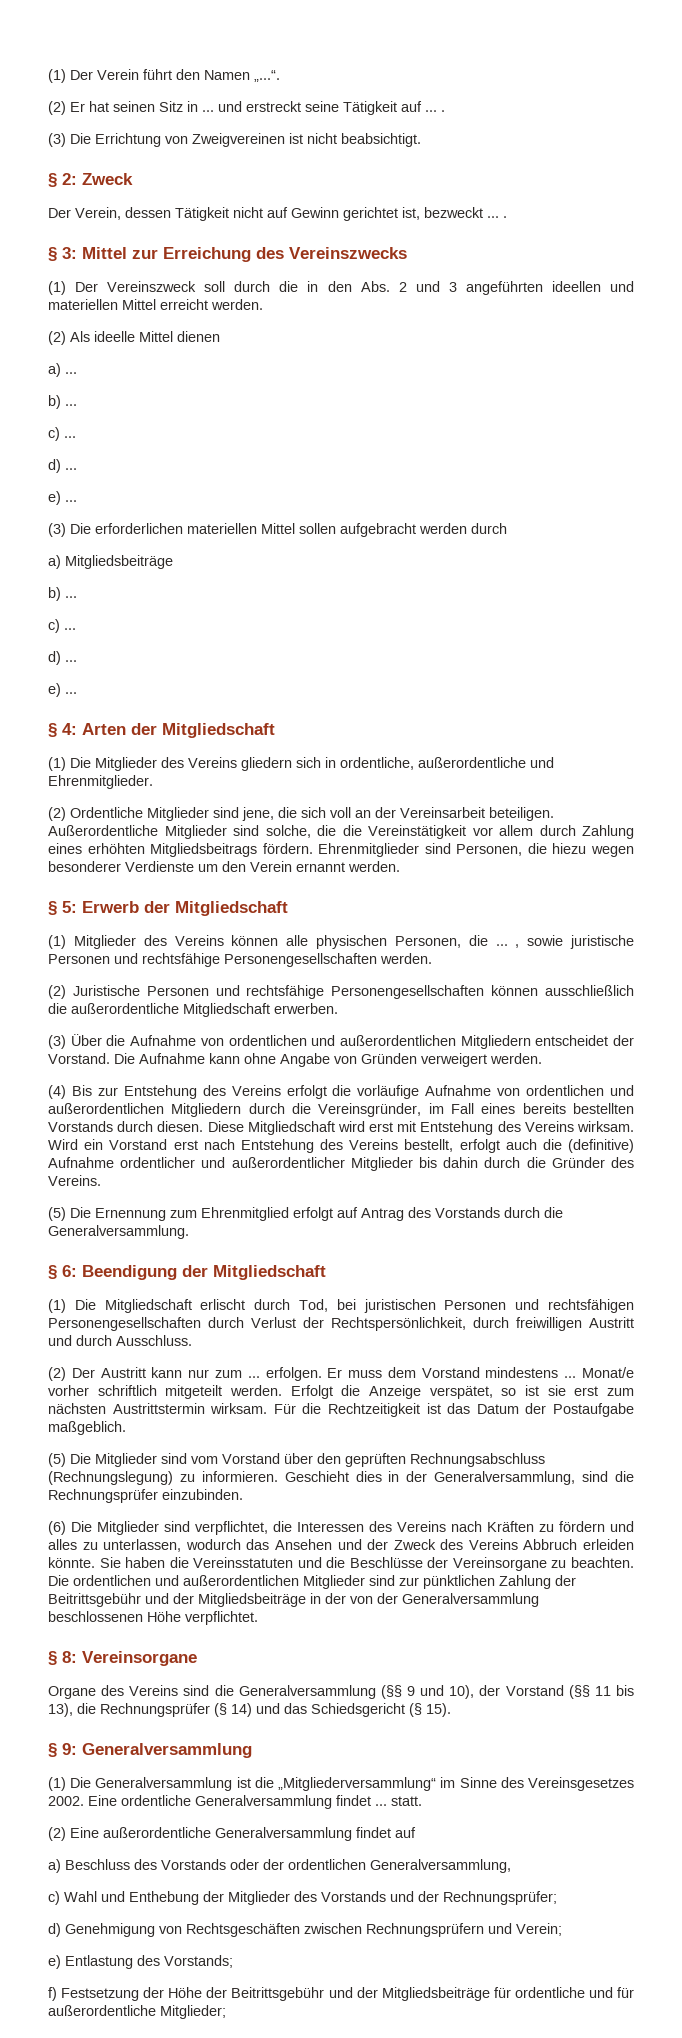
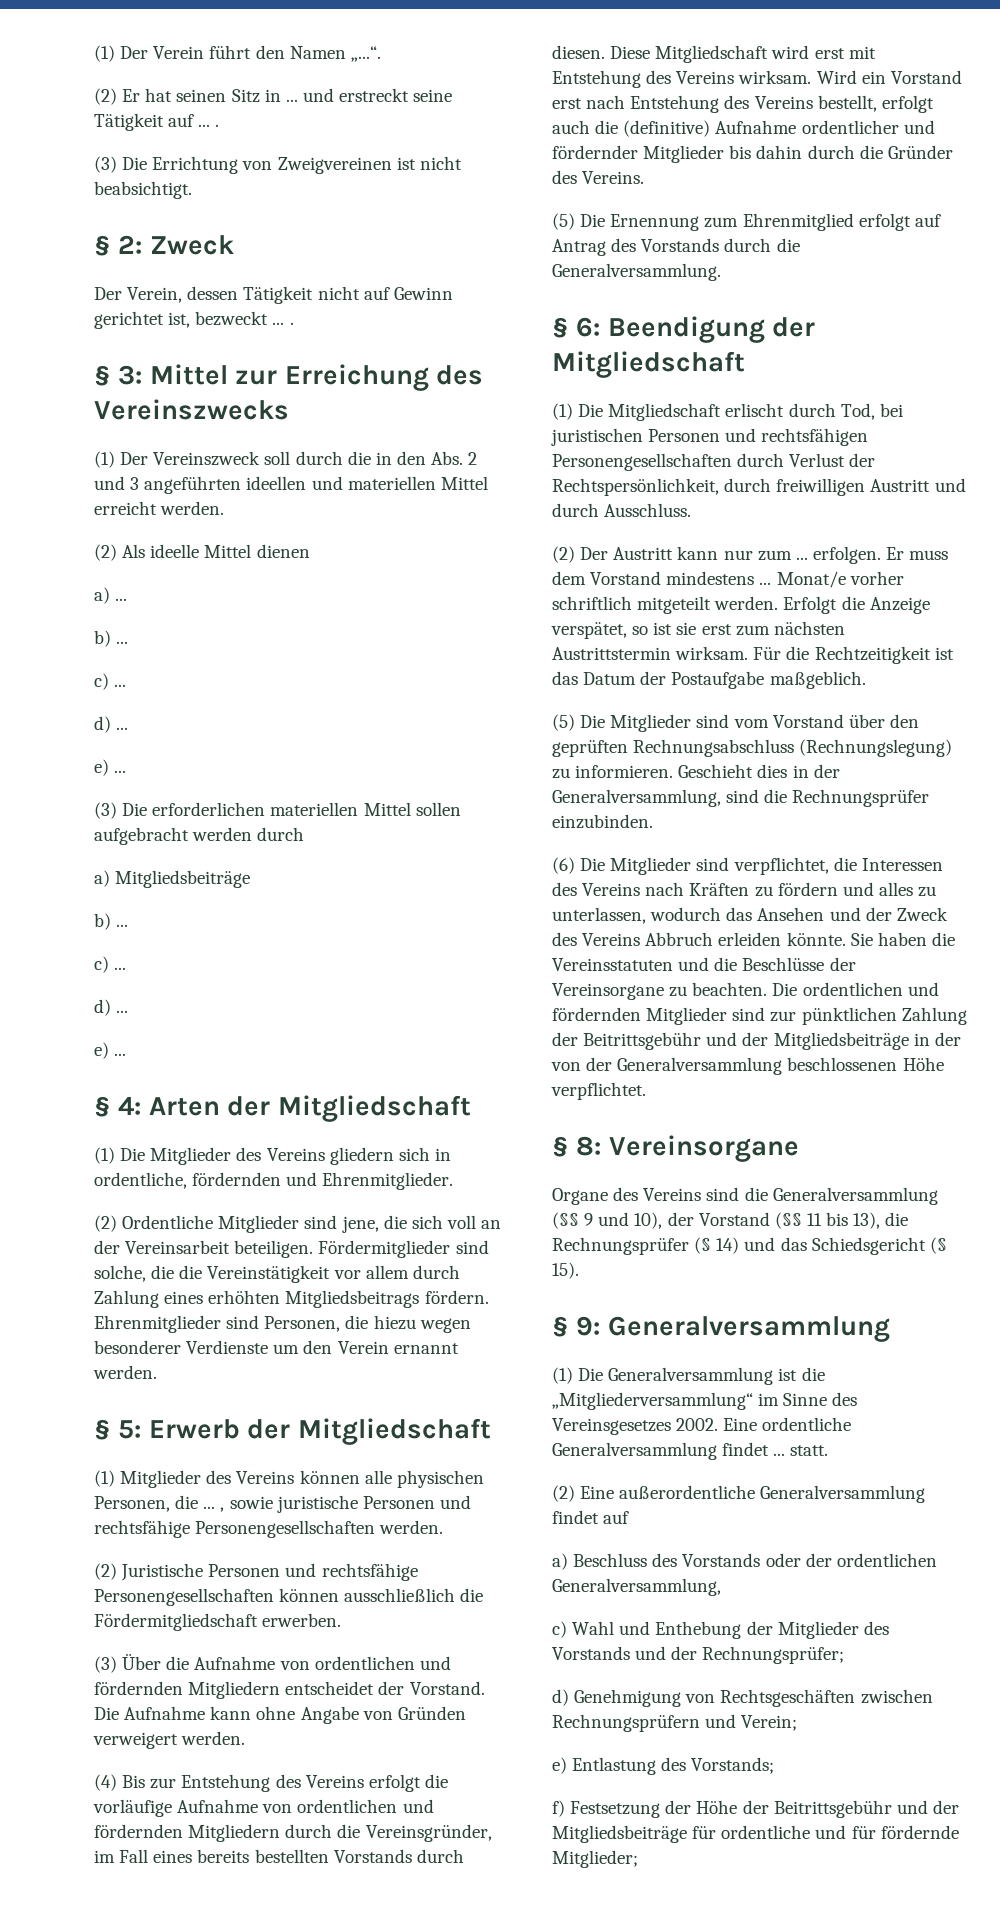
[418,757,526,768] außerordentliche -> [192,1172,282,1186] fördernden
[48,825,227,839] Außerordentliche Mitglieder -> [318,1240,451,1258] Fördermitglieder
[71,1003,270,1017] außerordentliche Mitgliedschaft -> [94,1613,258,1631] Fördermitgliedschaft
[339,1035,456,1046] außerordentlichen -> [94,1681,183,1695] fördernden
[48,1103,164,1114] außerordentlichen -> [94,1824,183,1838] fördernden
[231,1157,345,1168] außerordentlicher -> [552,145,638,159] fördernder
[183,1575,299,1586] außerordentlichen -> [552,1007,641,1021] fördernden
[48,2005,156,2016] außerordentliche -> [880,1825,959,1839] fördernde

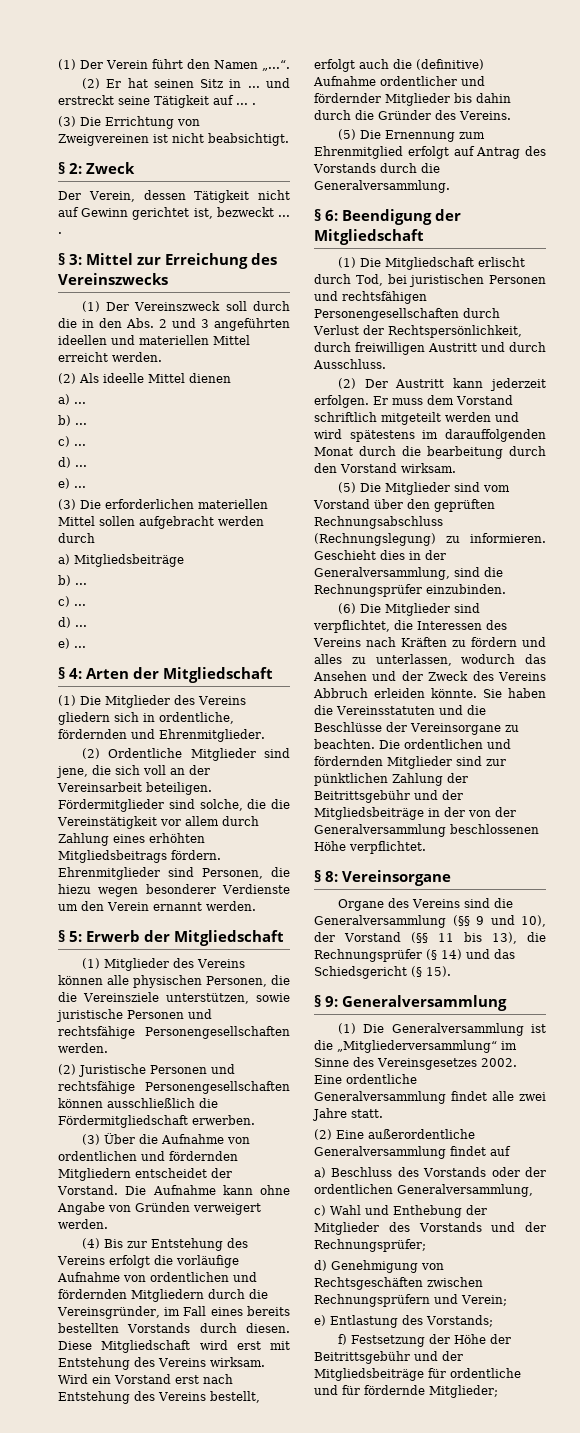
[203,1506,225,1512] ... , -> [58,992,249,1004] die Vereinsziele unterstützen,
[723,550,808,561] nur zum ... -> [490,378,546,391] jederzeit
[666,571,904,588] [552,596,930,614] [551,621,845,639] [552,646,954,664] [552,671,866,689] mindestens ... Monat/e vorher schriftlich mitgeteilt werden. Erfolgt die Anzeige verspätet, so ist sie erst zum nächsten Austrittstermin wirksam. Für die Rechtzeitigkeit ist das Datum der Postaufgabe maßgeblich. -> [314,412,519,425] [314,429,546,442] [314,446,546,459] [314,463,456,473] schriftlich mitgeteilt werden und wird spätestens im darauffolgenden Monat durch die bearbeitung durch den Vorstand wirksam.
[773,1453,786,1456] ... -> [492,1091,546,1101] [312,1108,347,1121] alle zwei Jahre

